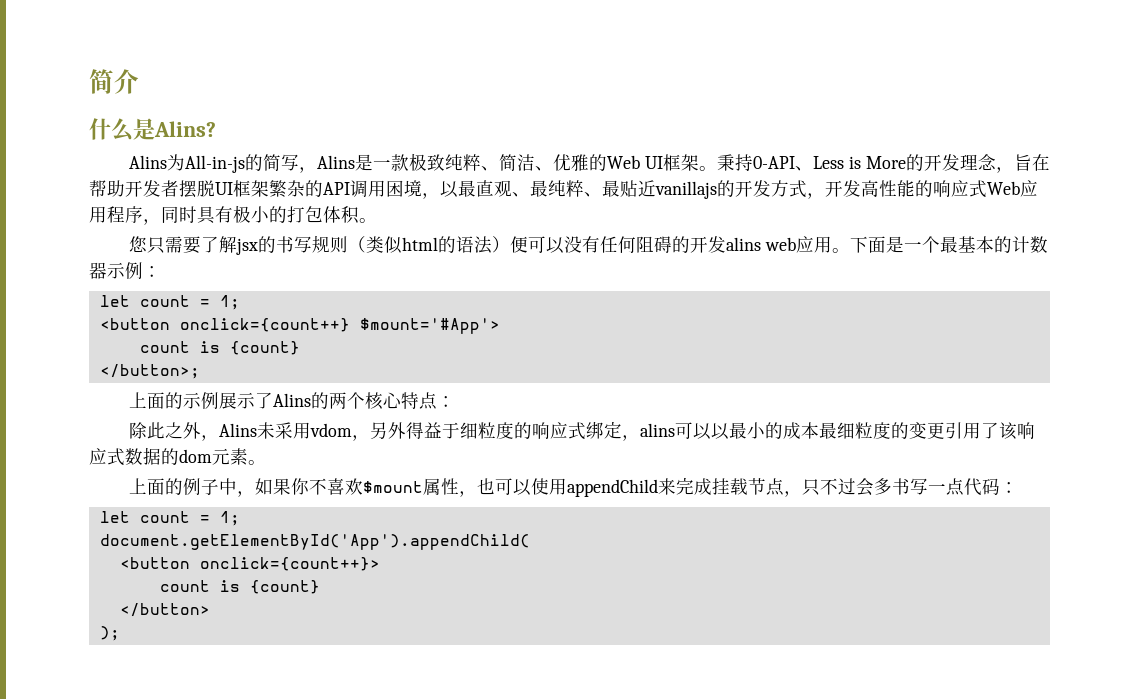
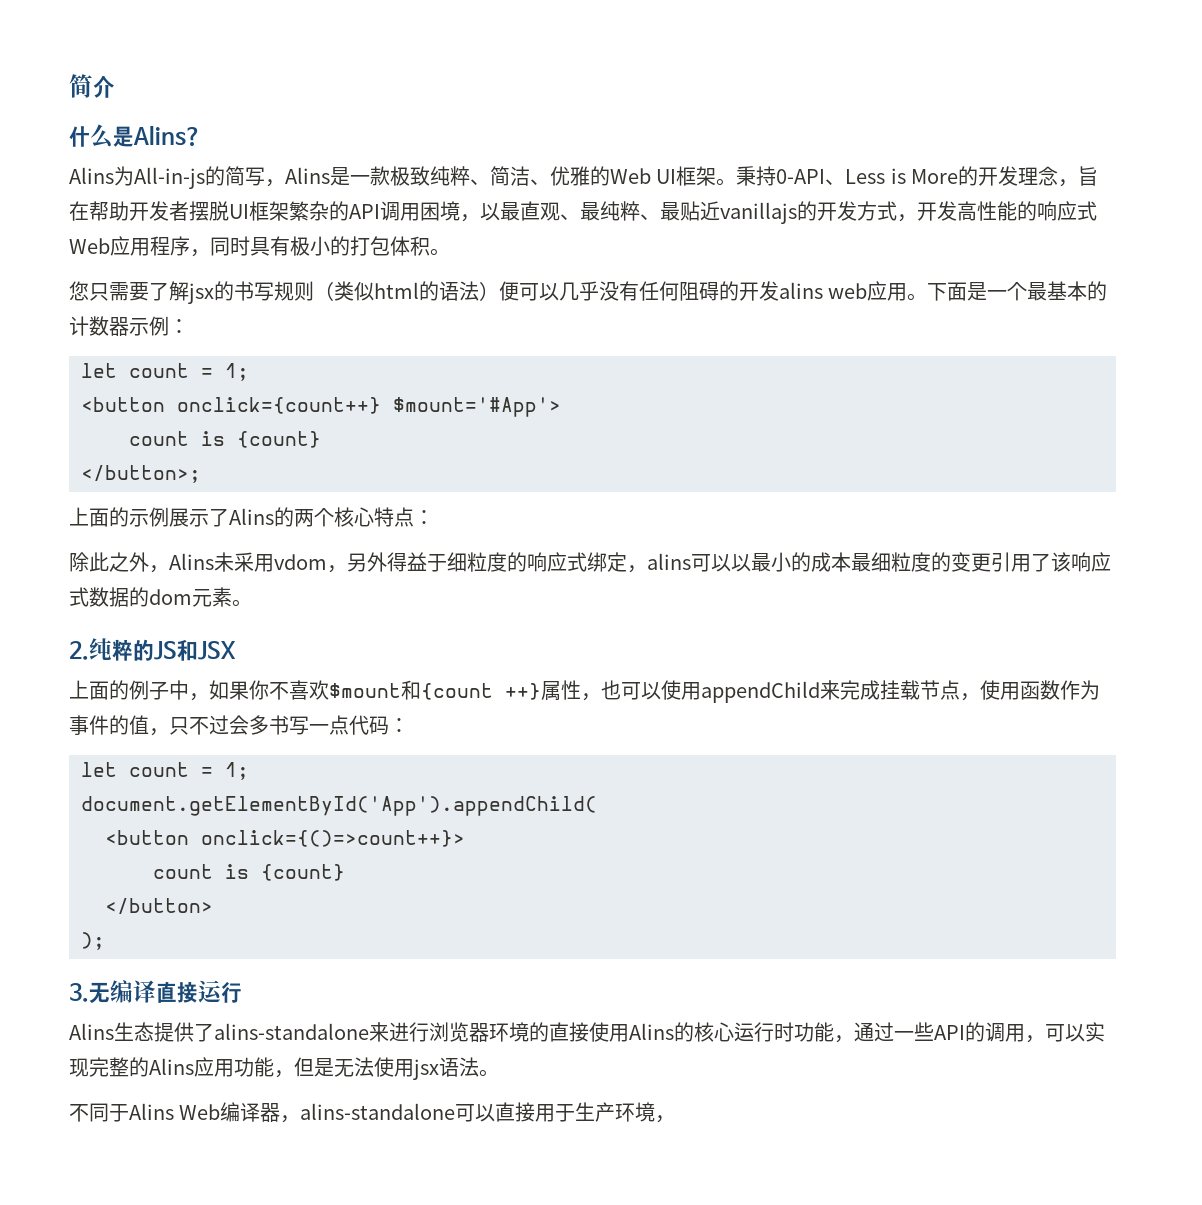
(565, 245) none -> [559,281,599,301] 几乎
(266, 462) none -> [69,638,236,661] // 2.纯粹的JS和JSX
(424, 487) none -> [401,680,541,700] 和{count ++}
(803, 494) none -> [980,680,1100,700] [69,715,169,736] 使用函数作为事件的值，
[199,557,380,571] onclick={count++}> -> [201,830,465,847] onclick={()=>count++}>
(120, 633) none -> [69,980,242,1004] [69,1022,1105,1043] [69,1057,499,1080] [69,1102,676,1123] // 3.无编译直接运行 // Alins生态提供了alins-standalone来进行浏览器环境的直接使用Alins的核心运行时功能，通过一些API的调用，可以实现完整的Alins应用功能，但是无法使用jsx语法。 // 不同于Alins Web编译器，alins-standalone可以直接用于生产环境，

